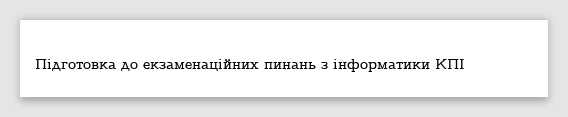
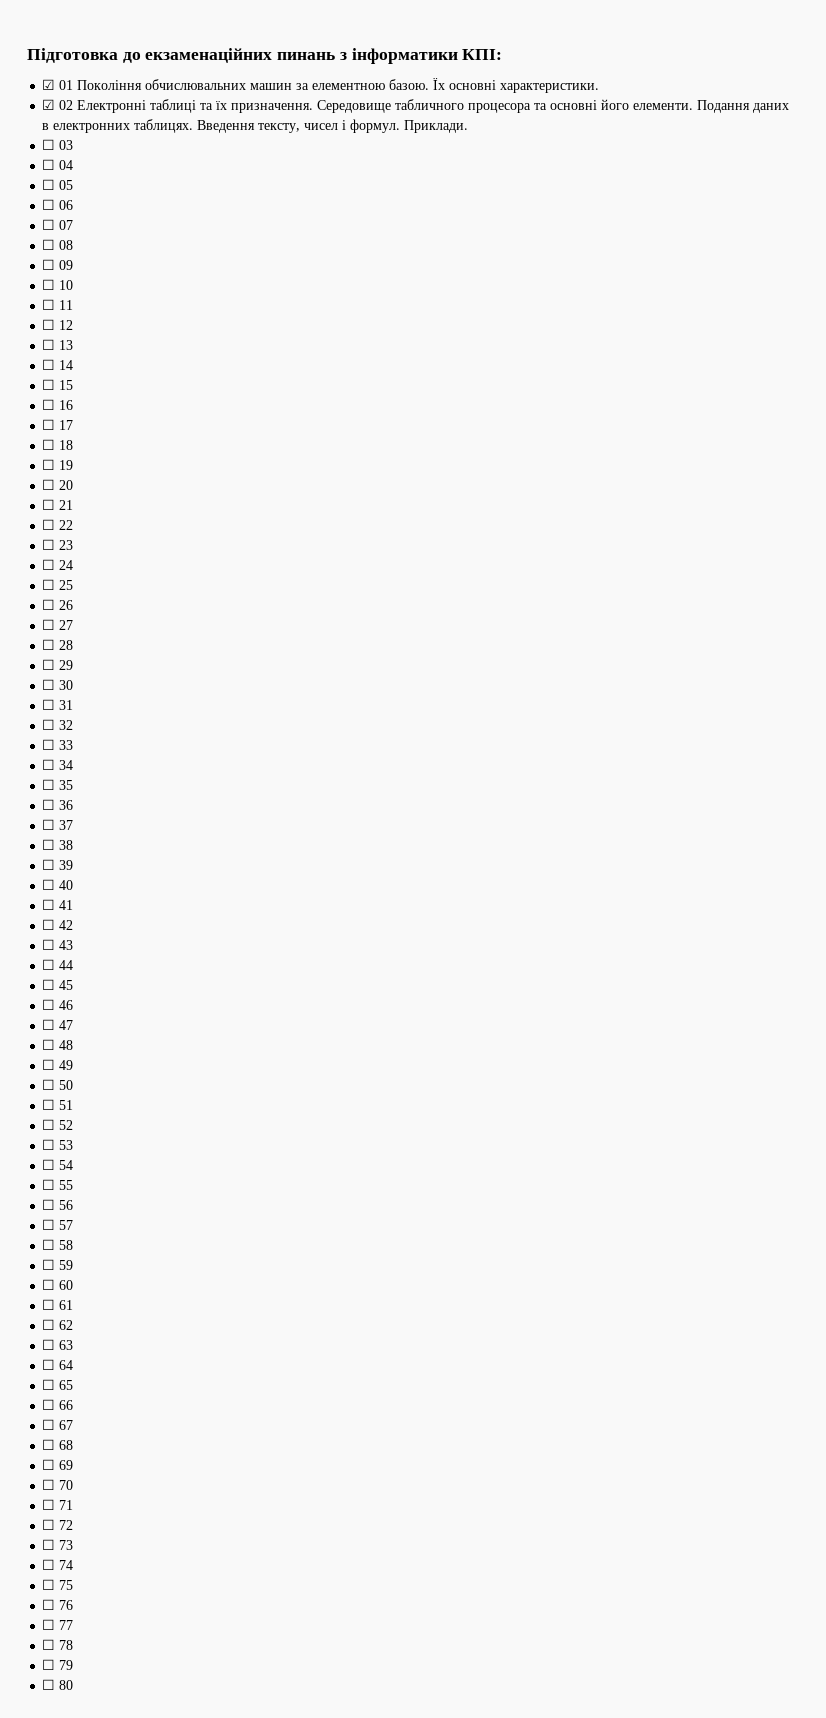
[435,59,465,69] КПІ -> [462,49,503,60] [42,78,600,93] [42,99,790,113] [42,119,469,133] [42,139,74,150] [42,159,74,170] [42,179,74,190] [42,199,74,210] [42,219,74,230] [42,239,74,250] [42,259,74,270] [42,279,74,290] [42,299,74,310] [42,319,74,330] [42,339,74,350] [42,359,74,370] [42,379,74,390] [42,399,74,410] [42,419,74,430] [42,439,74,450] [42,459,74,470] [42,479,74,490] [42,499,74,510] [42,519,74,530] [42,539,74,550] [42,559,74,570] [42,579,74,590] [42,599,74,610] [42,619,74,630] [42,639,74,650] [42,659,74,670] [42,679,74,690] [42,699,74,710] [42,719,74,730] [42,739,74,750] [42,759,74,770] [42,779,74,790] [42,799,74,810] [42,819,74,830] [42,839,74,850] [42,859,74,870] [42,879,74,890] [42,899,74,910] [42,919,74,930] [42,939,74,950] [42,959,74,970] [42,979,74,990] [42,999,74,1010] [42,1019,74,1030] [42,1039,74,1050] [42,1059,74,1070] [42,1079,74,1090] [42,1099,74,1110] [42,1119,74,1130] [42,1139,74,1150] [42,1159,74,1170] [42,1179,74,1190] [42,1199,74,1210] [42,1219,74,1230] [42,1239,74,1250] [42,1259,74,1270] [42,1279,74,1290] [42,1299,74,1310] [42,1319,74,1330] [42,1339,74,1350] [42,1359,74,1370] [42,1379,74,1390] [42,1399,74,1410] [42,1419,74,1430] [42,1439,74,1450] [42,1459,74,1470] [42,1479,74,1490] [42,1499,74,1510] [42,1519,74,1530] [42,1539,74,1550] [42,1559,74,1570] [42,1579,74,1590] [42,1599,74,1610] [42,1619,74,1630] [42,1639,74,1650] [42,1659,74,1670] [42,1679,74,1690] КПІ: // ☑ 01 Покоління обчислювальних машин за елементною базою. Їх основні характеристики. // ☑ 02 Електронні таблиці та їх призначення. Середовище табличного процесора та основні його елементи. Подання даних в електронних таблицях. Введення тексту, чисел і формул. Приклади. // ☐ 03 // ☐ 04 // ☐ 05 // ☐ 06 // ☐ 07 // ☐ 08 // ☐ 09 // ☐ 10 // ☐ 11 // ☐ 12 // ☐ 13 // ☐ 14 // ☐ 15 // ☐ 16 // ☐ 17 // ☐ 18 // ☐ 19 // ☐ 20 // ☐ 21 // ☐ 22 // ☐ 23 // ☐ 24 // ☐ 25 // ☐ 26 // ☐ 27 // ☐ 28 // ☐ 29 // ☐ 30 // ☐ 31 // ☐ 32 // ☐ 33 // ☐ 34 // ☐ 35 // ☐ 36 // ☐ 37 // ☐ 38 // ☐ 39 // ☐ 40 // ☐ 41 // ☐ 42 // ☐ 43 // ☐ 44 // ☐ 45 // ☐ 46 // ☐ 47 // ☐ 48 // ☐ 49 // ☐ 50 // ☐ 51 // ☐ 52 // ☐ 53 // ☐ 54 // ☐ 55 // ☐ 56 // ☐ 57 // ☐ 58 // ☐ 59 // ☐ 60 // ☐ 61 // ☐ 62 // ☐ 63 // ☐ 64 // ☐ 65 // ☐ 66 // ☐ 67 // ☐ 68 // ☐ 69 // ☐ 70 // ☐ 71 // ☐ 72 // ☐ 73 // ☐ 74 // ☐ 75 // ☐ 76 // ☐ 77 // ☐ 78 // ☐ 79 // ☐ 80

